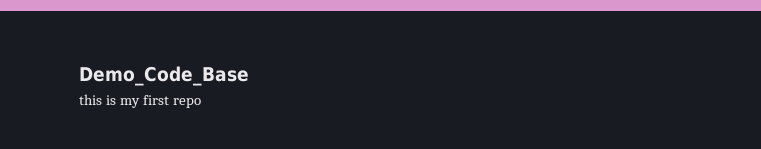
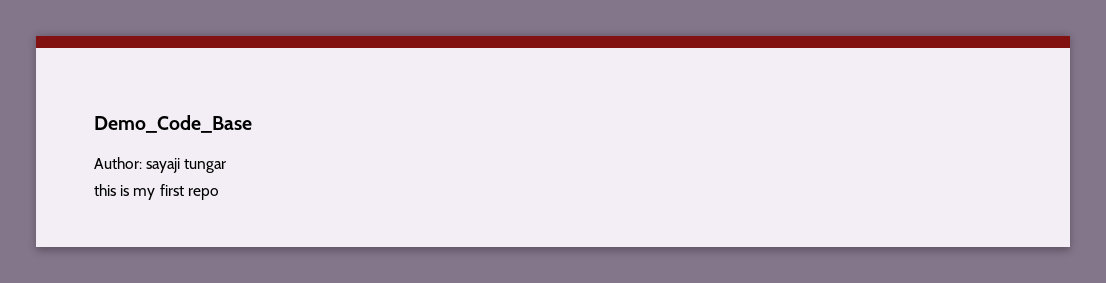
(249, 76) none -> [94,157,227,173] // Author: sayaji tungar

